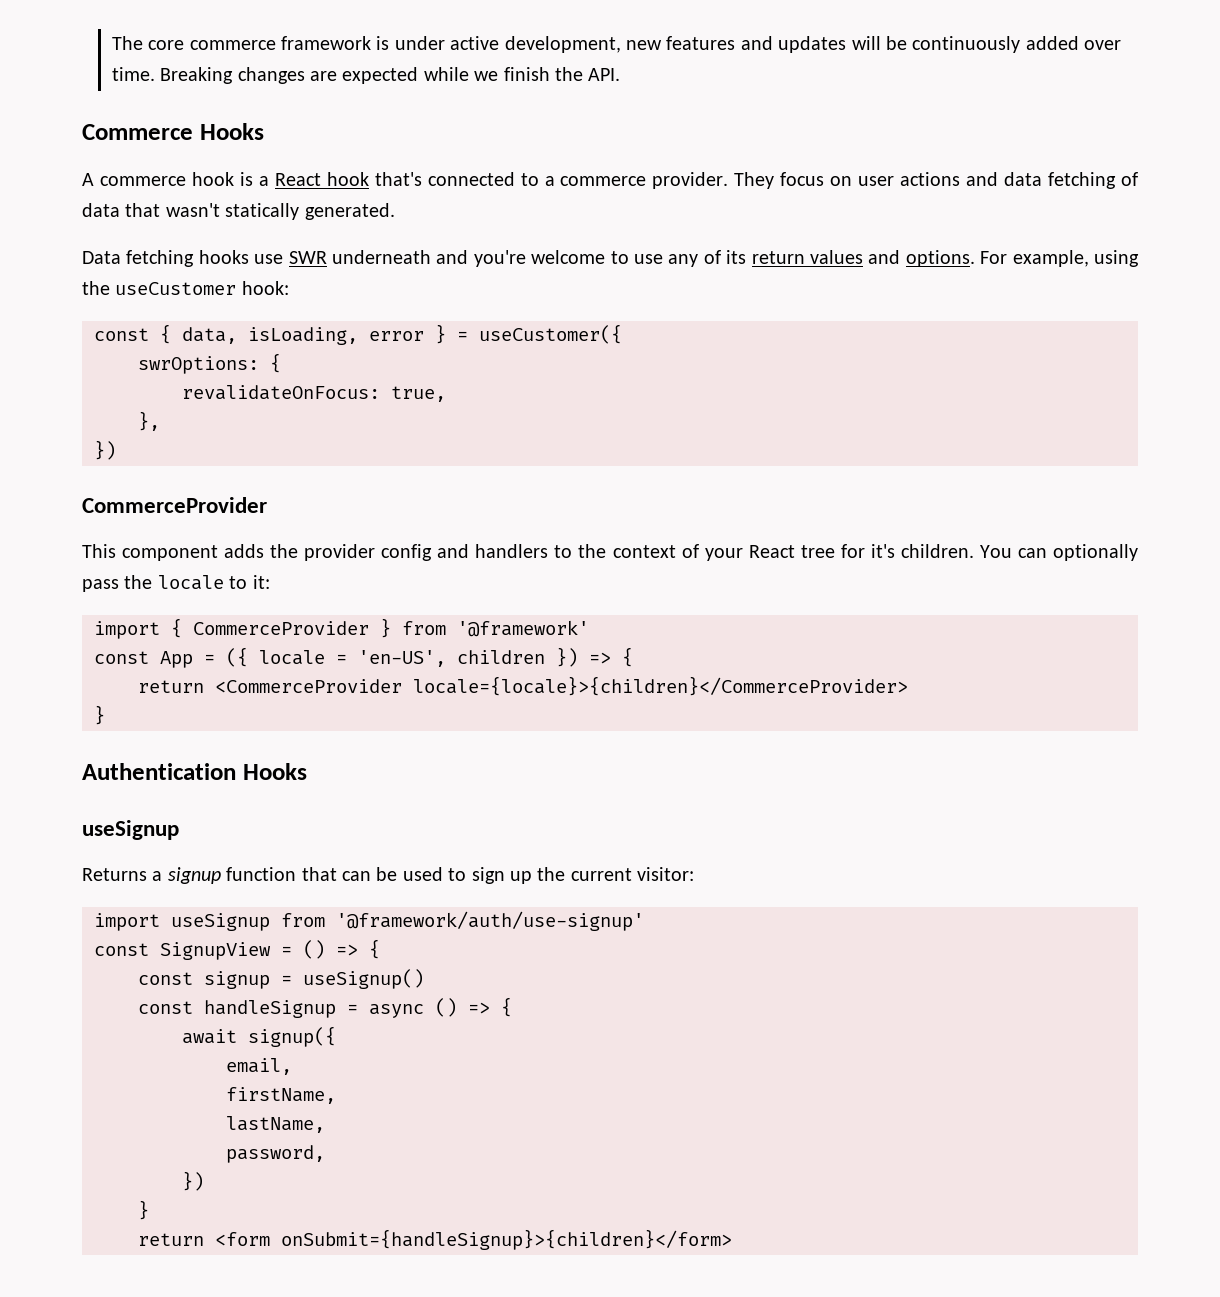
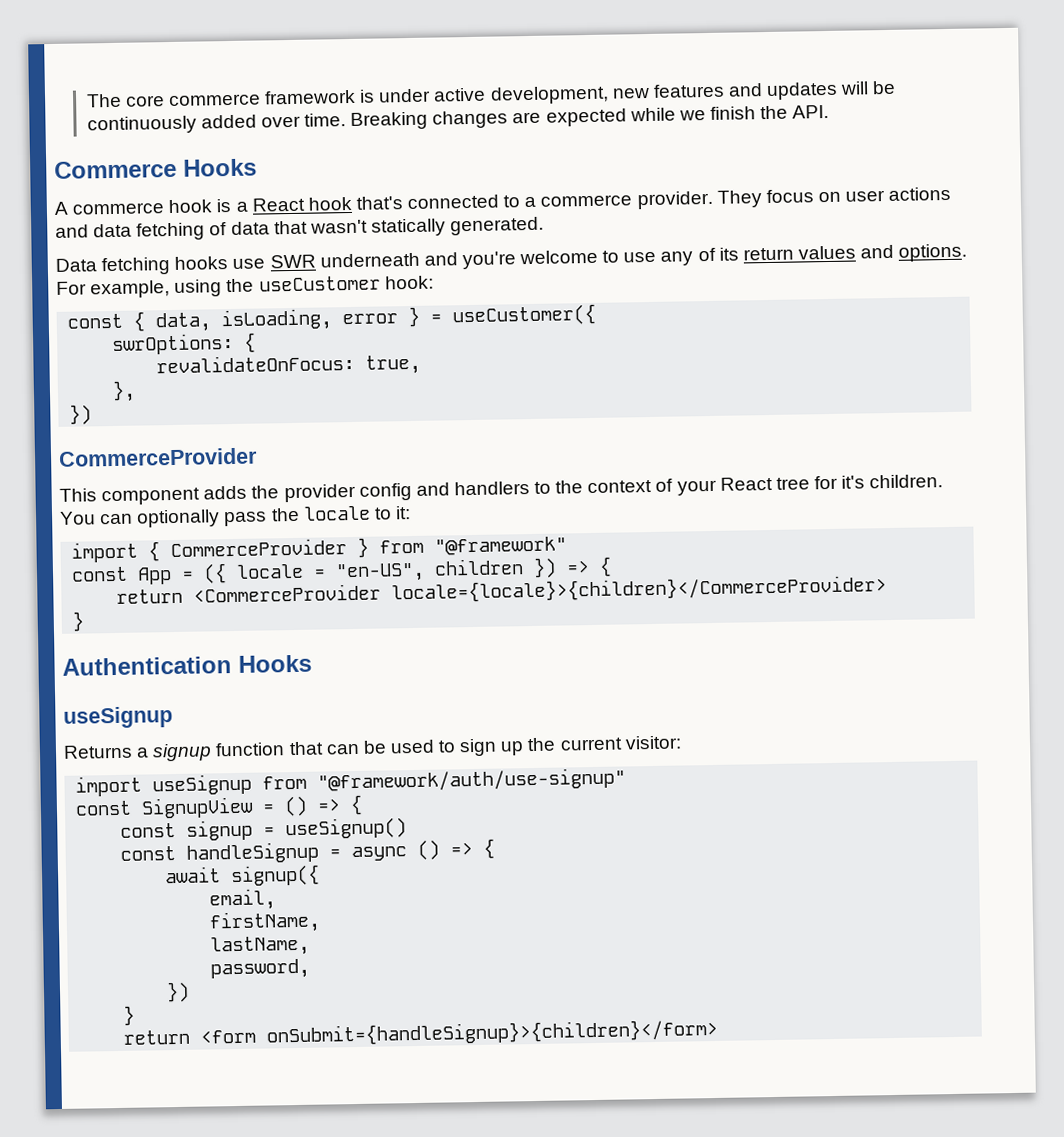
[457,620,589,637] '@framework' -> [434,536,568,556] "@framework"
[358,650,446,667] 'en-US', -> [335,562,426,583] "en-US",
[336,911,644,931] '@framework/auth/use-signup' -> [317,767,627,793] "@framework/auth/use-signup"

